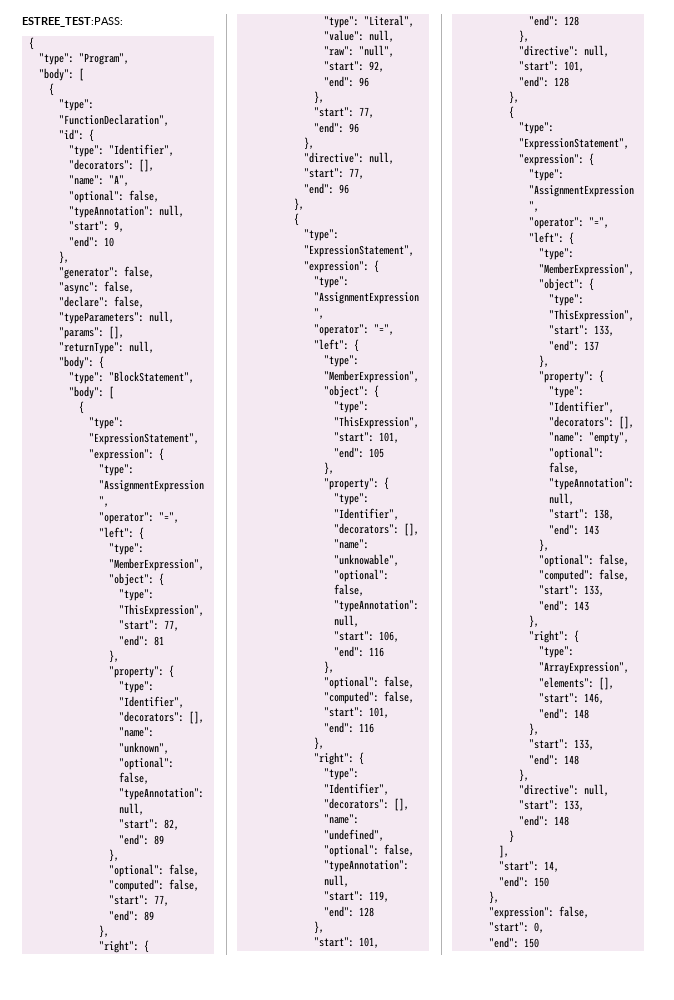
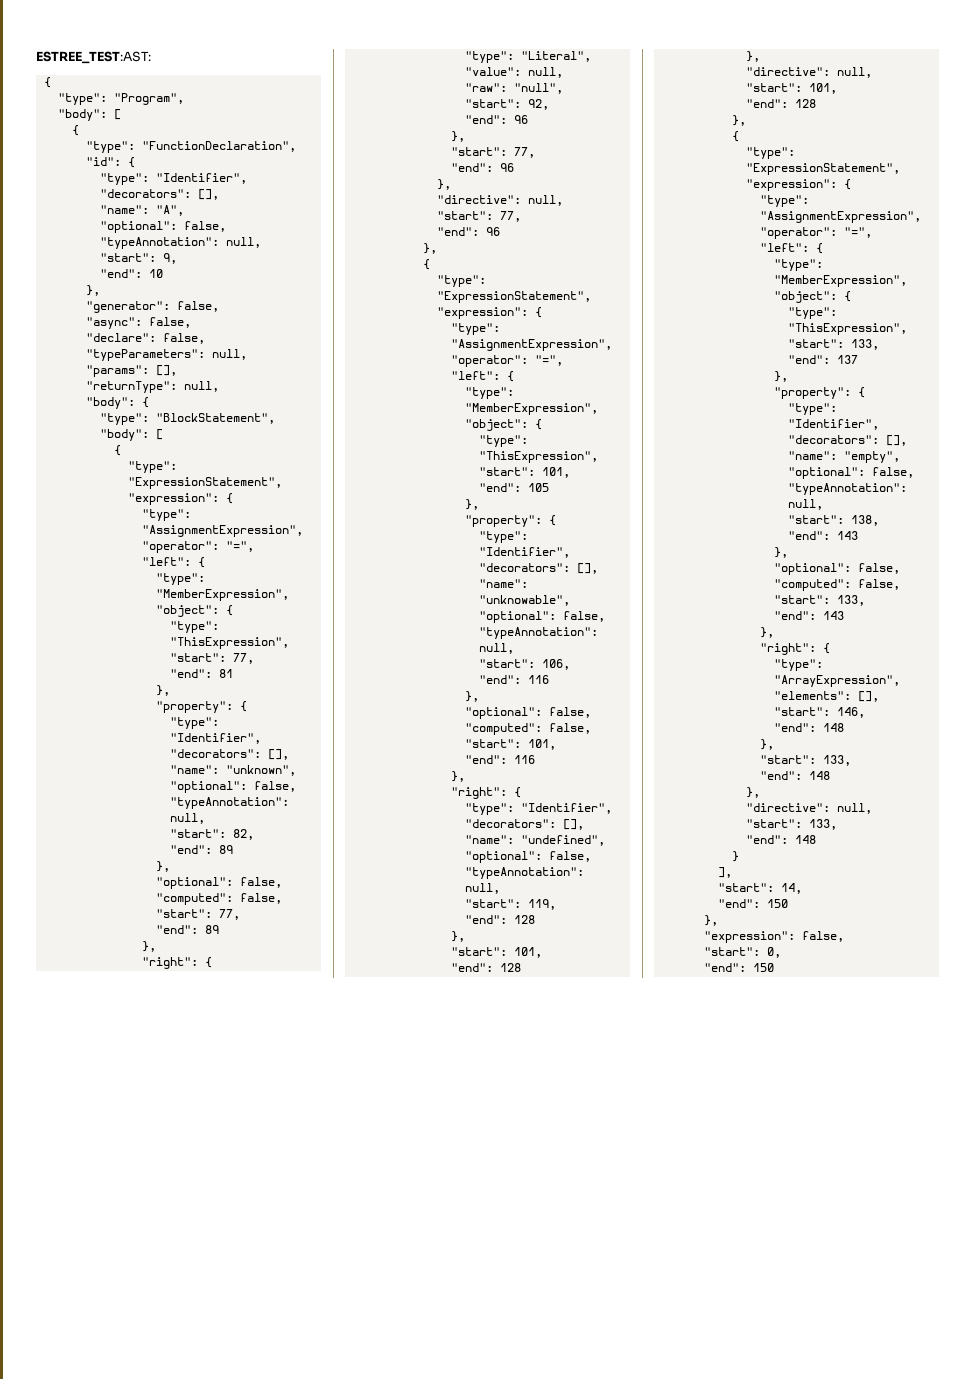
[22,17,123,27] ESTREE_TEST:PASS: -> [36,51,151,64] ESTREE_TEST:AST:

